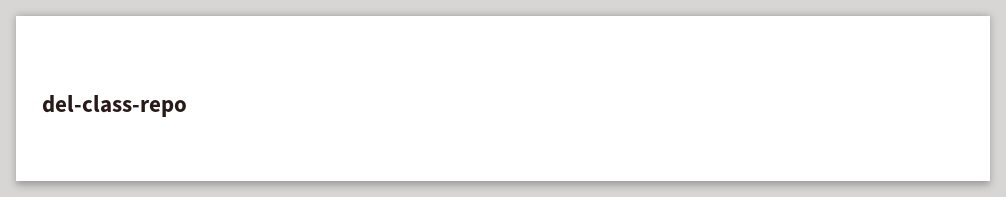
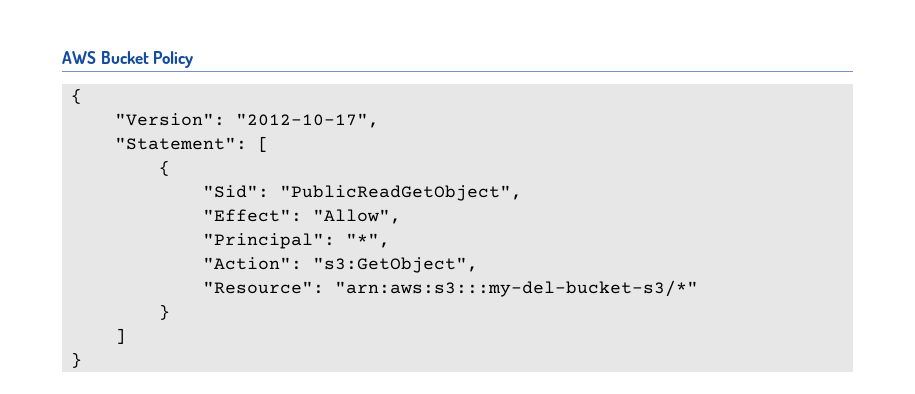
[42,95,187,117] del-class-repo -> [62,51,194,68] [70,88,82,104] [114,113,379,128] [114,136,269,152] [158,160,170,176] [202,185,522,201] [202,209,401,224] [202,233,390,249] [202,257,478,273] [202,280,698,297] [158,304,170,320] [114,328,126,344] [70,352,82,368] AWS Bucket Policy // { // "Version": "2012-10-17", // "Statement": [ // { // "Sid": "PublicReadGetObject", // "Effect": "Allow", // "Principal": "*", // "Action": "s3:GetObject", // "Resource": "arn:aws:s3:::my-del-bucket-s3/*" // } // ] // }

